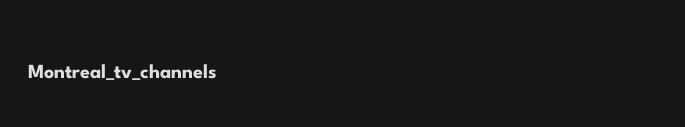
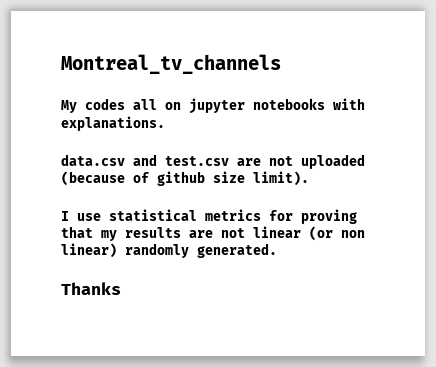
(217, 72) none -> [61,98,365,114] [61,116,165,131] [61,154,365,169] [61,171,309,186] [61,209,357,224] [61,226,365,241] [61,243,277,258] [61,282,121,295] // My codes all on jupyter notebooks with explanations. // data.csv and test.csv are not uploaded (because of github size limit). // I use statistical metrics for proving that my results are not linear (or non linear) randomly generated. // Thanks

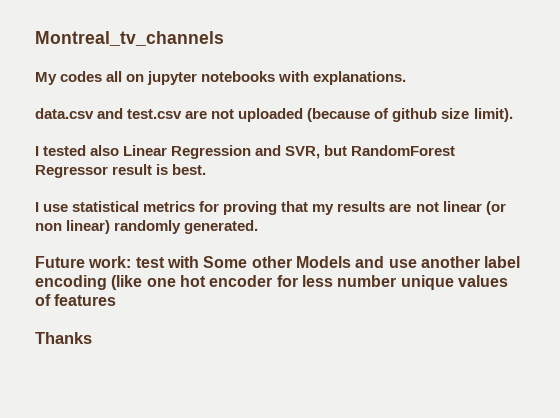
(309, 178) none -> [35,145,456,159] [35,164,207,178] // I tested also Linear Regression and SVR, but RandomForest Regressor result is best.
(277, 250) none -> [35,256,521,268] [35,275,508,290] [35,294,117,306] // Future work: test with Some other Models and use another label encoding (like one hot encoder for less number unique values of features

